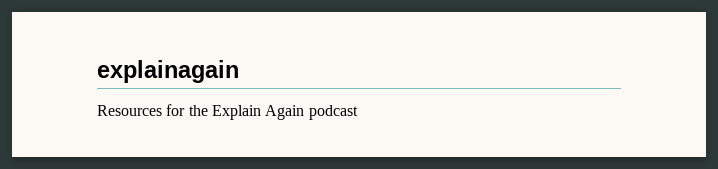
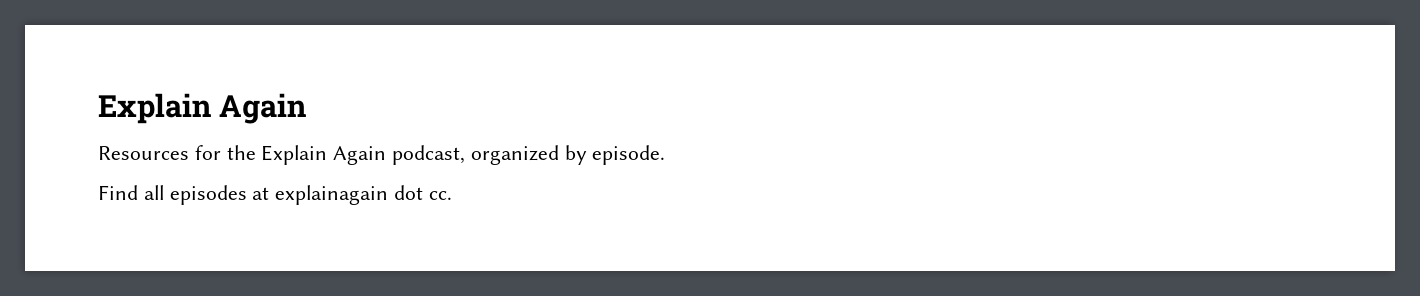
[97,60,239,83] explainagain -> [98,93,307,124] Explain Again
[308,105,358,120] podcast -> [392,145,666,165] [98,185,452,205] podcast, organized by episode. // Find all episodes at explainagain dot cc.

